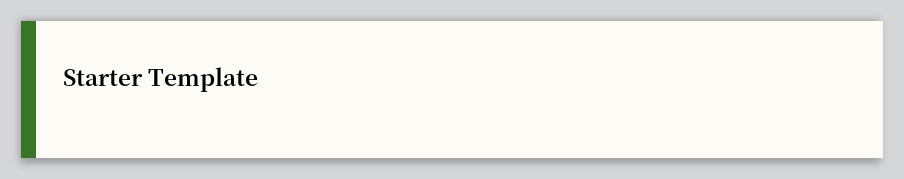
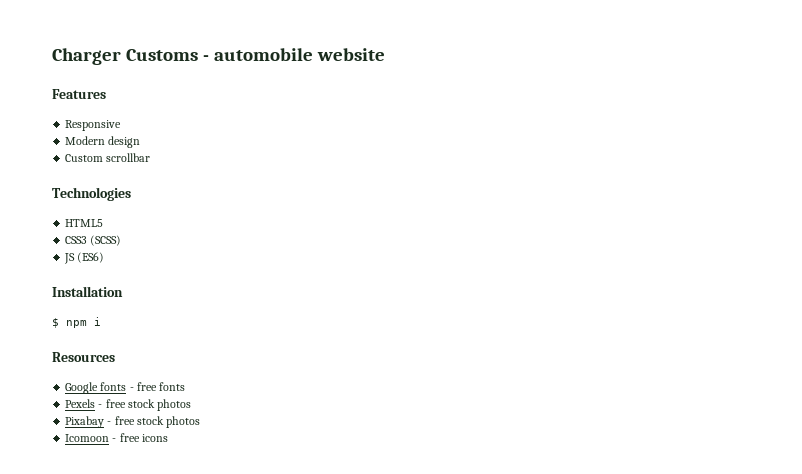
[63,67,259,92] Starter Template -> [52,48,385,65] [52,89,106,99] [65,120,122,131] [65,136,141,148] [65,153,151,162] [52,187,131,201] [65,219,104,227] [65,235,122,246] [64,252,105,264] [52,286,123,297] [52,317,101,328] [52,352,115,362] [65,382,186,394] [65,399,192,411] [65,416,201,428] [65,433,168,442] Charger Customs - automobile website // Features // Responsive // Modern design // Custom scrollbar // Technologies // HTML5 // CSS3 (SCSS) // JS (ES6) // Installation // $ npm i // Resources // Google fonts - free fonts // Pexels - free stock photos // Pixabay - free stock photos // Icomoon - free icons

